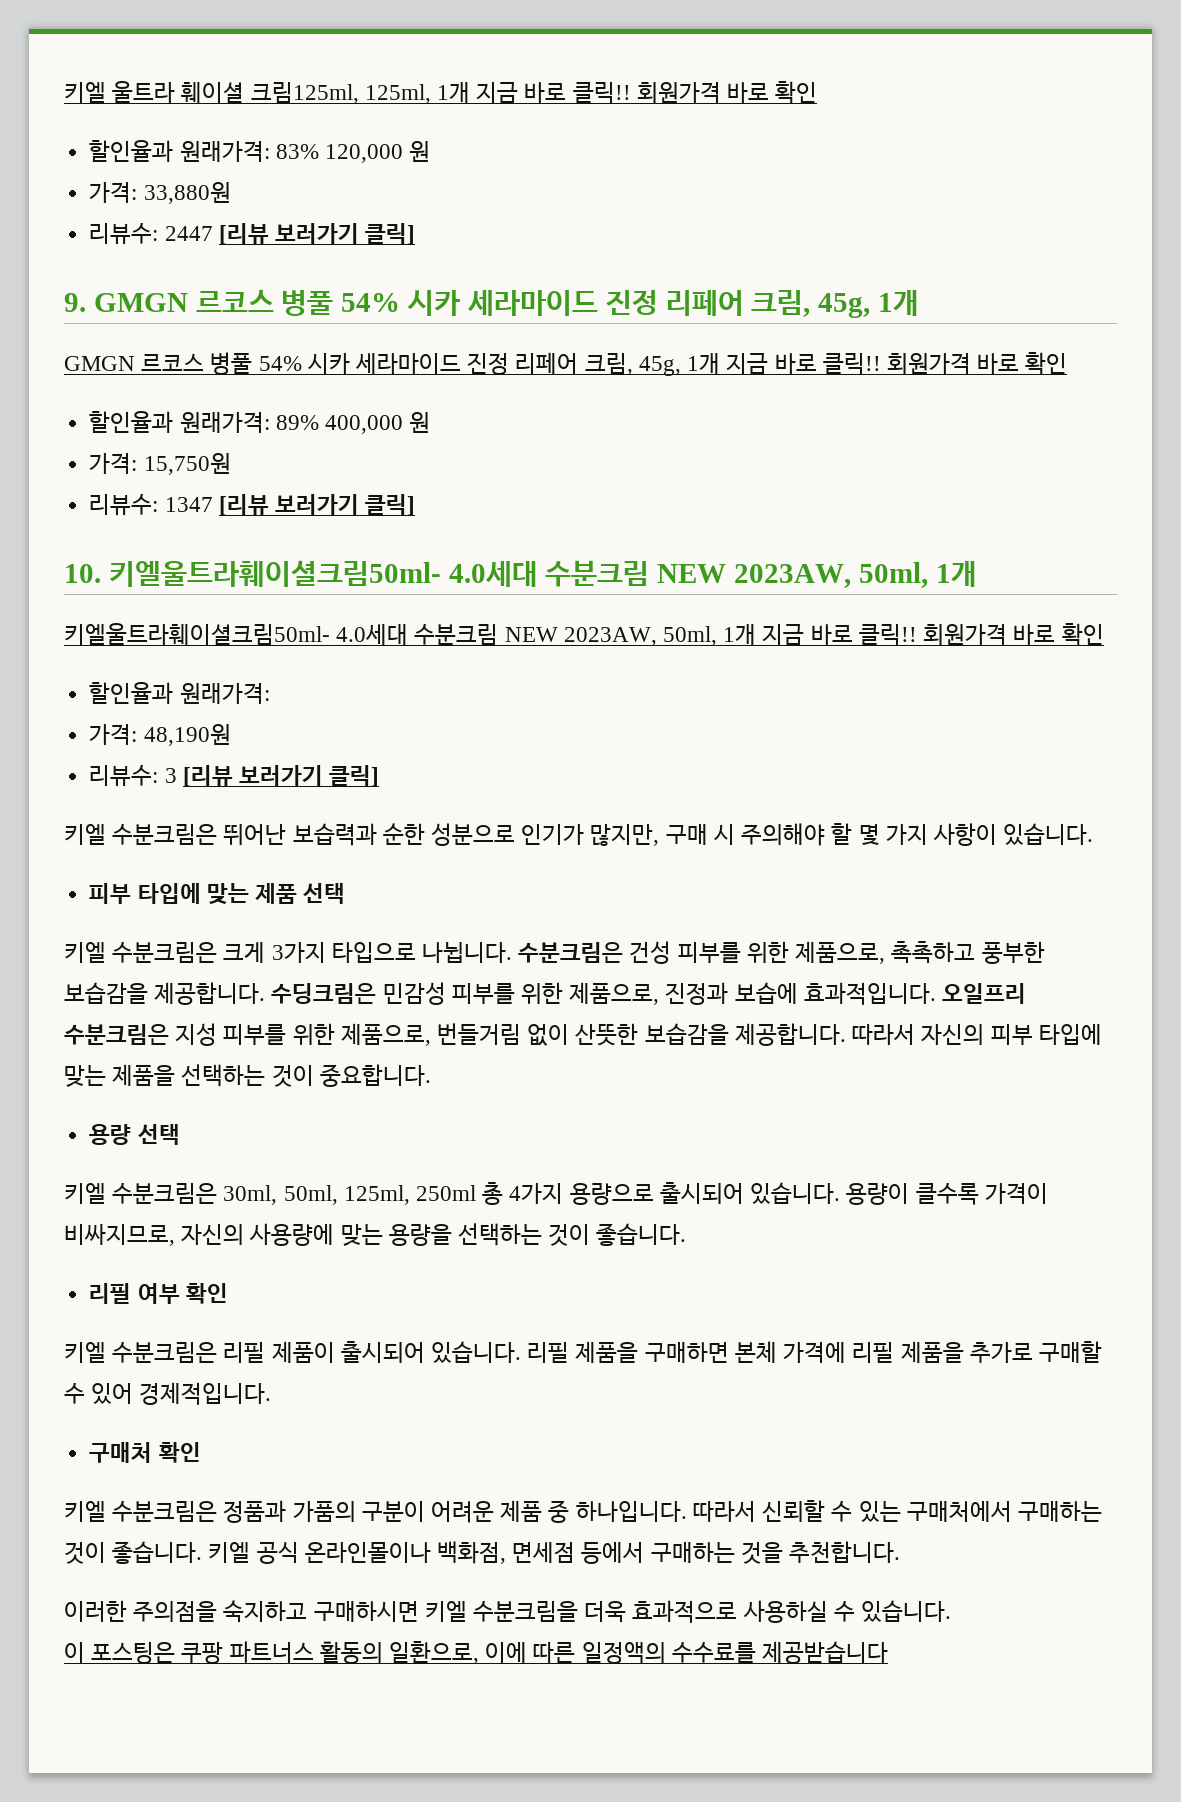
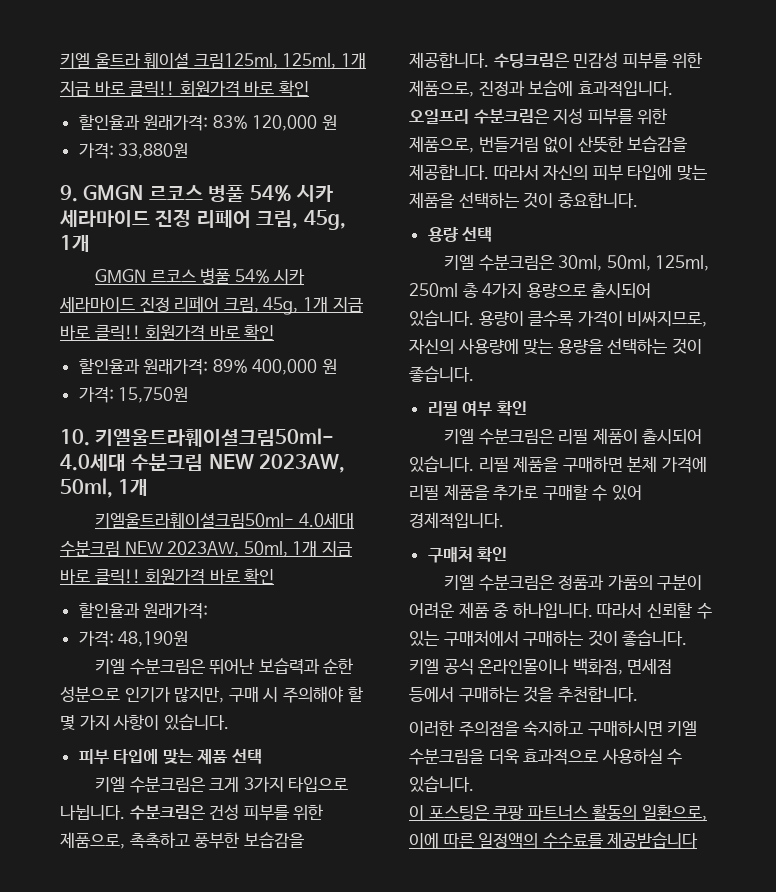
[89,223,416,245] // 리뷰수: 2447 [리뷰 보러가기 클릭] -> (189, 151) none
[89,494,416,516] // 리뷰수: 1347 [리뷰 보러가기 클릭] -> (189, 395) none
[89,765,380,787] // 리뷰수: 3 [리뷰 보러가기 클릭] -> (189, 639) none

